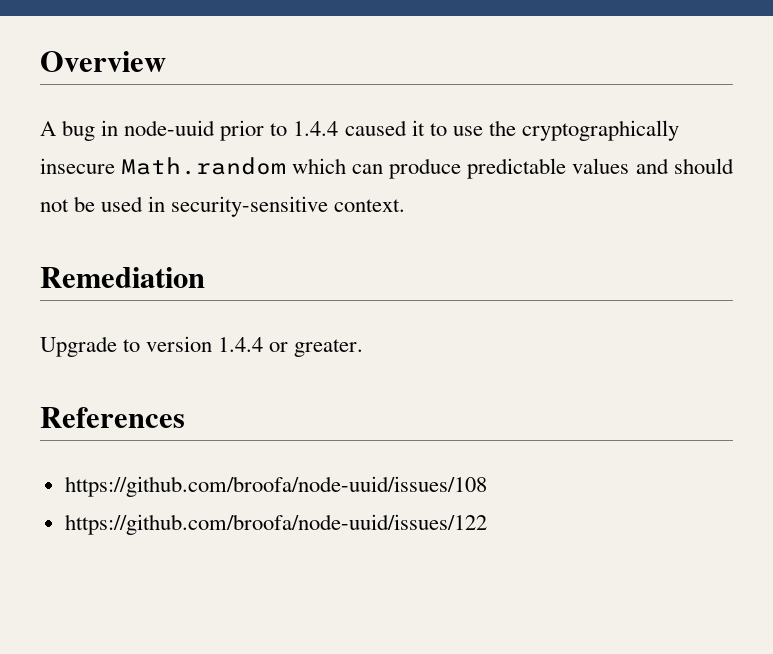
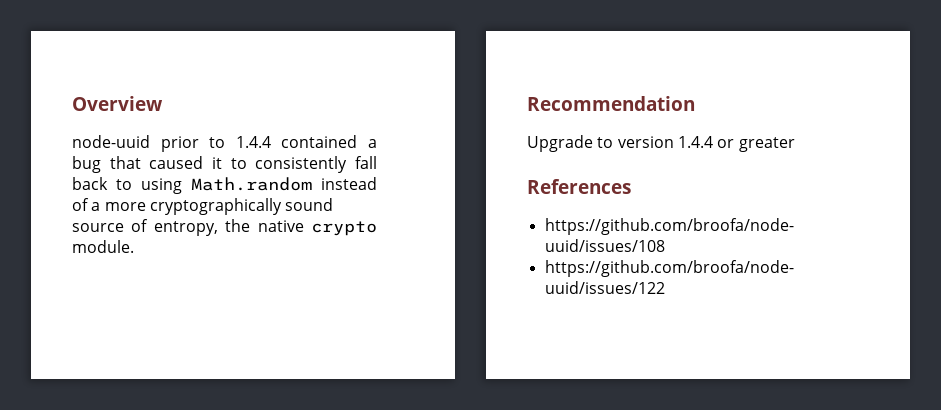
[40,120,119,141] A bug in -> (163, 103) none
[344,120,679,141] [40,157,734,179] [40,196,406,217] [40,267,205,288] caused it to use the cryptographically insecure Math.random which can produce predictable values and should not be used in security-sensitive context. // Remediation -> [281,135,377,148] [72,156,377,173] [72,177,377,194] [72,198,334,215] [72,219,377,236] [72,240,134,253] [527,96,695,111] contained a bug that caused it to consistently fall back to using Math.random instead of a more cryptographically sound source of entropy, the native crypto module. // Recommendation
[294,339,364,357] greater. -> [738,137,795,152] greater

